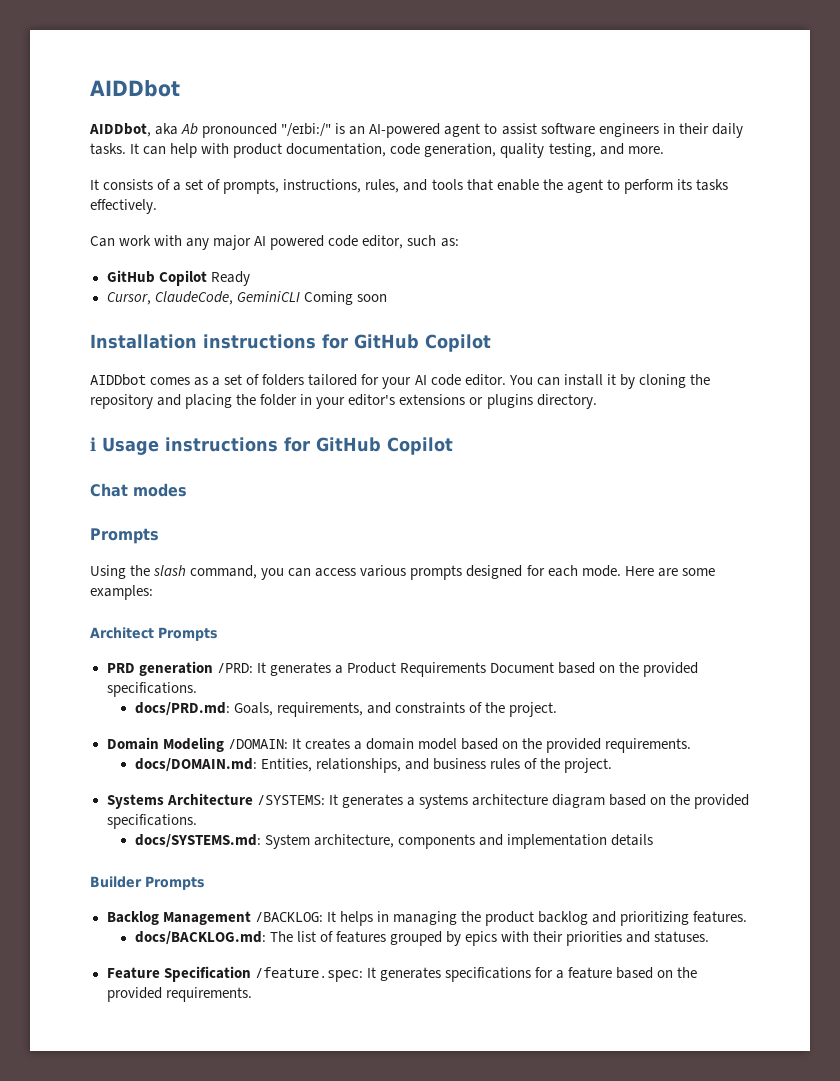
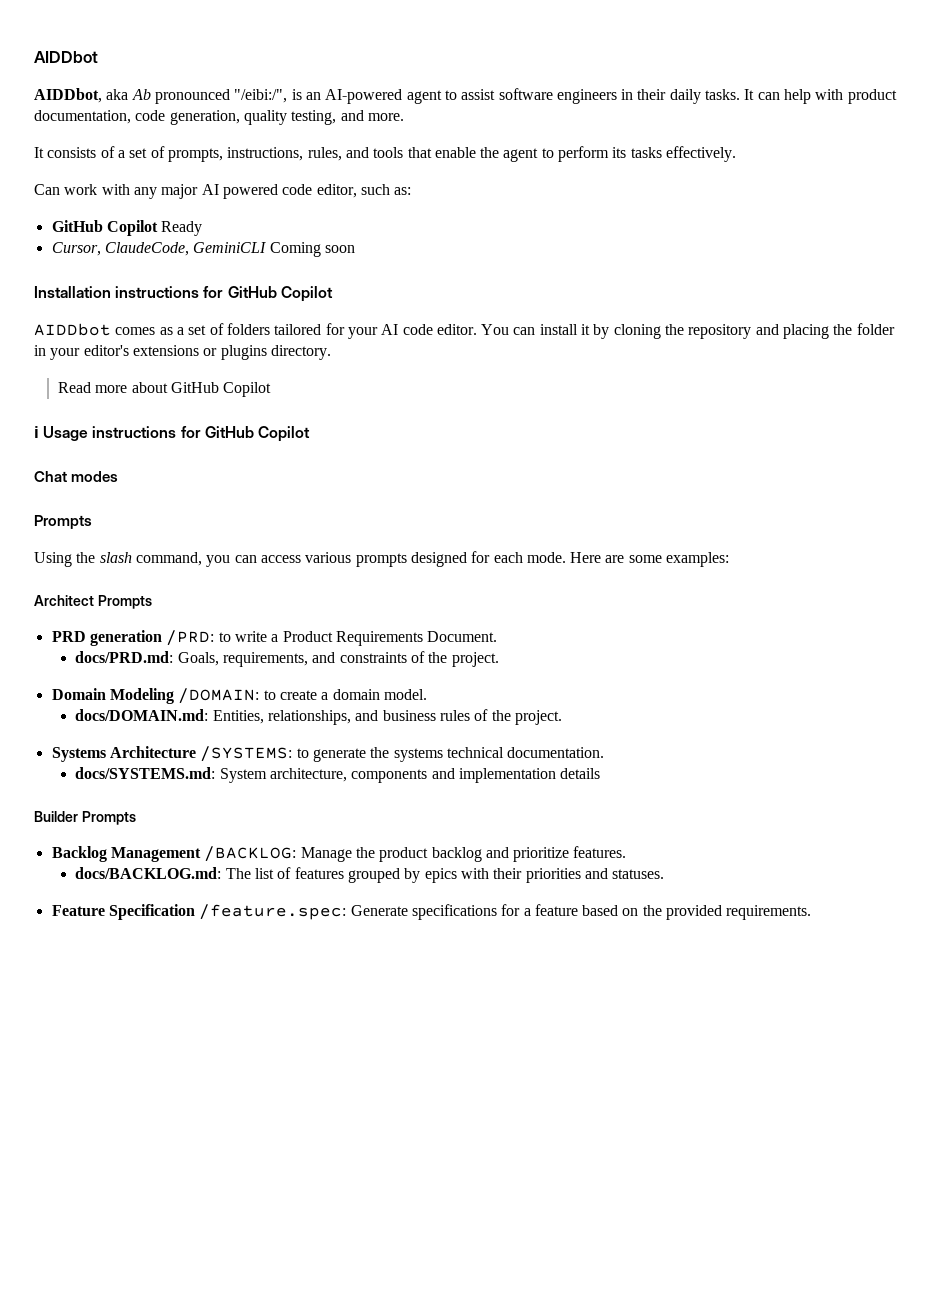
[281,123,332,137] "/eɪbi:/" -> [234,89,288,103] "/eibi:/",
(597, 401) none -> [57,382,272,397] // Read more about GitHub Copilot
[256,662,331,676] It generates -> [218,631,267,642] to write
[489,662,699,677] [106,682,197,697] Document based on the provided specifications. -> [427,631,498,642] Document.
[291,738,692,753] It creates a domain model based on the provided requirements. -> [263,689,427,700] to create a domain model.
[328,794,750,809] [106,814,197,829] It generates a systems architecture diagram based on the provided specifications. -> [296,747,605,762] to generate the systems technical documentation.
[326,911,457,926] It helps in managing -> [300,847,352,862] Manage
[620,911,690,926] prioritizing -> [513,847,570,862] prioritize
[366,967,441,981] It generates -> [350,905,408,916] Generate

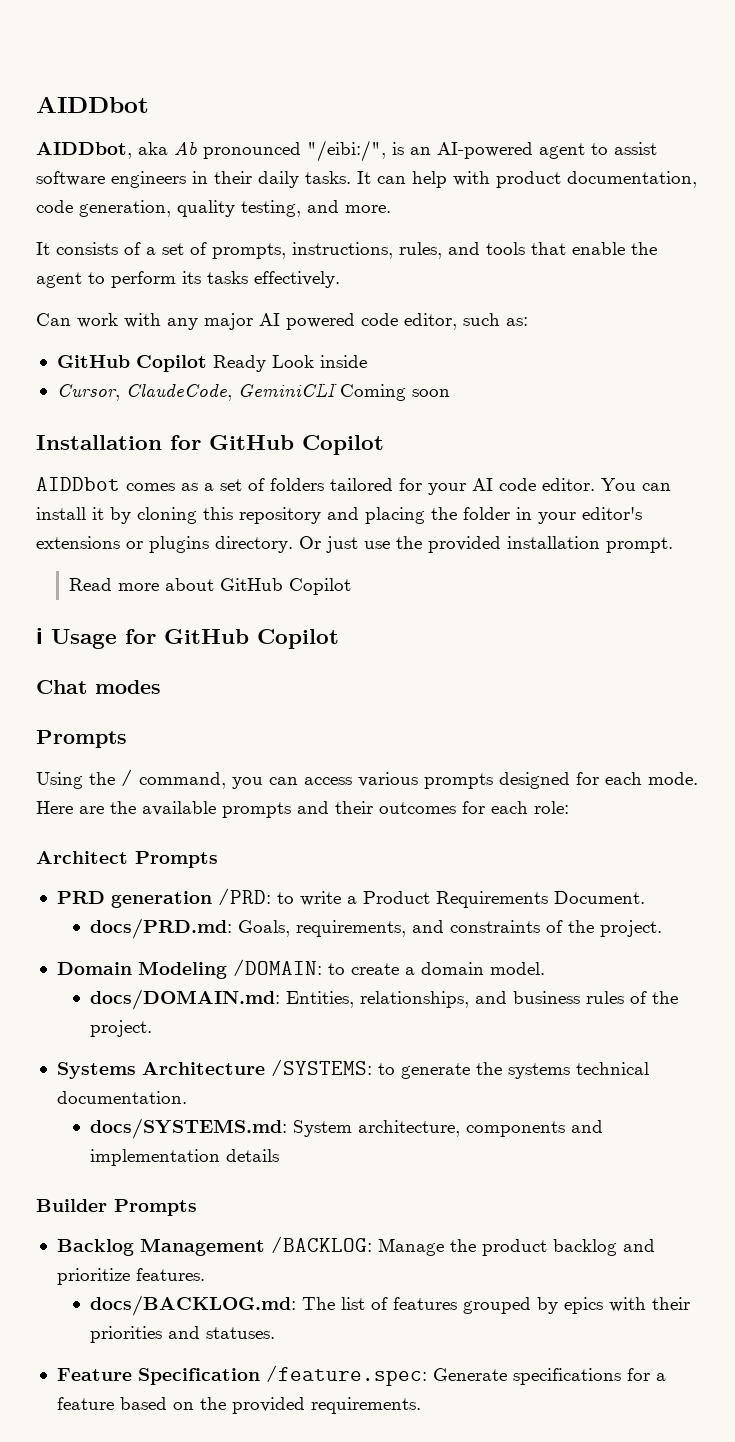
(203, 228) none -> [271,355,367,368] Look inside
[115,286,200,298] instructions -> (162, 442) none
[665,324,685,335] the -> [203,507,233,520] this
(331, 352) none -> [299,536,673,553] Or just use the provided installation prompt.
[92,426,177,438] instructions -> (117, 639) none
[99,552,132,563] slash -> [121,769,133,786] /
[628,552,730,567] some examples: -> [110,801,569,818] the available prompts and their outcomes for each role:

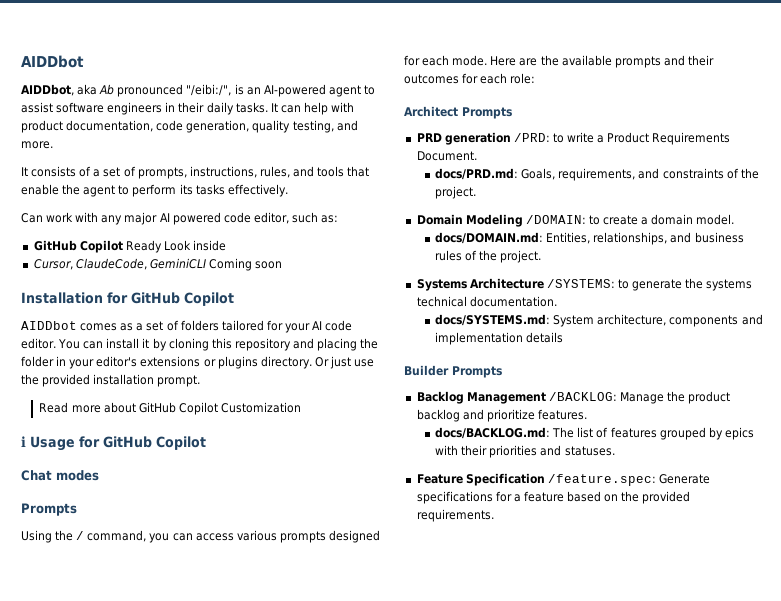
(352, 586) none -> [220,402,301,413] Customization

